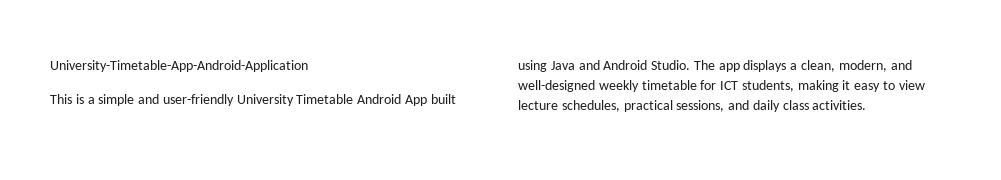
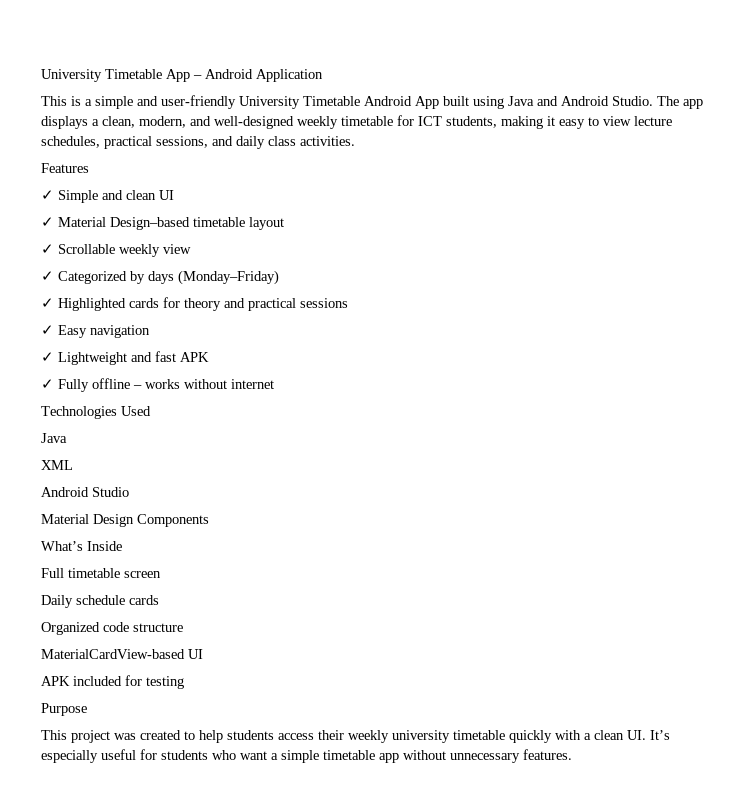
[50,60,308,72] University-Timetable-App-Android-Application -> [41,69,323,82] University Timetable App – Android Application
(867, 105) none -> [41,163,89,173] [41,190,174,203] [41,217,284,230] [41,244,191,257] [41,270,279,285] [41,297,348,311] [41,325,150,338] [41,351,209,365] [41,378,274,392] [41,406,151,419] [41,433,67,443] [41,460,73,470] [41,487,129,497] [41,514,209,527] [41,541,122,551] [41,568,161,578] [41,595,159,608] [41,622,183,635] [41,649,203,659] [41,675,184,689] [41,703,87,716] [41,730,670,743] [41,749,572,763] // Features // ✓ Simple and clean UI // ✓ Material Design–based timetable layout // ✓ Scrollable weekly view // ✓ Categorized by days (Monday–Friday) // ✓ Highlighted cards for theory and practical sessions // ✓ Easy navigation // ✓ Lightweight and fast APK // ✓ Fully offline – works without internet // Technologies Used // Java // XML // Android Studio // Material Design Components // What’s Inside // Full timetable screen // Daily schedule cards // Organized code structure // MaterialCardView-based UI // APK included for testing // Purpose // This project was created to help students access their weekly university timetable quickly with a clean UI. It’s especially useful for students who want a simple timetable app without unnecessary features.

